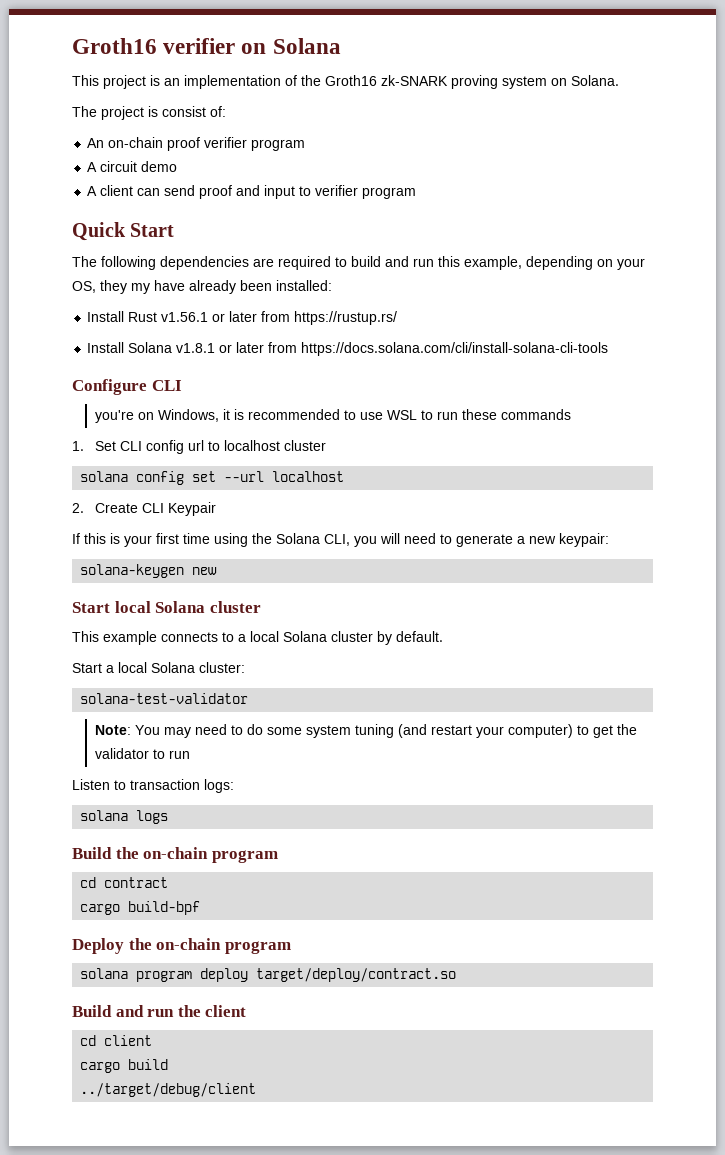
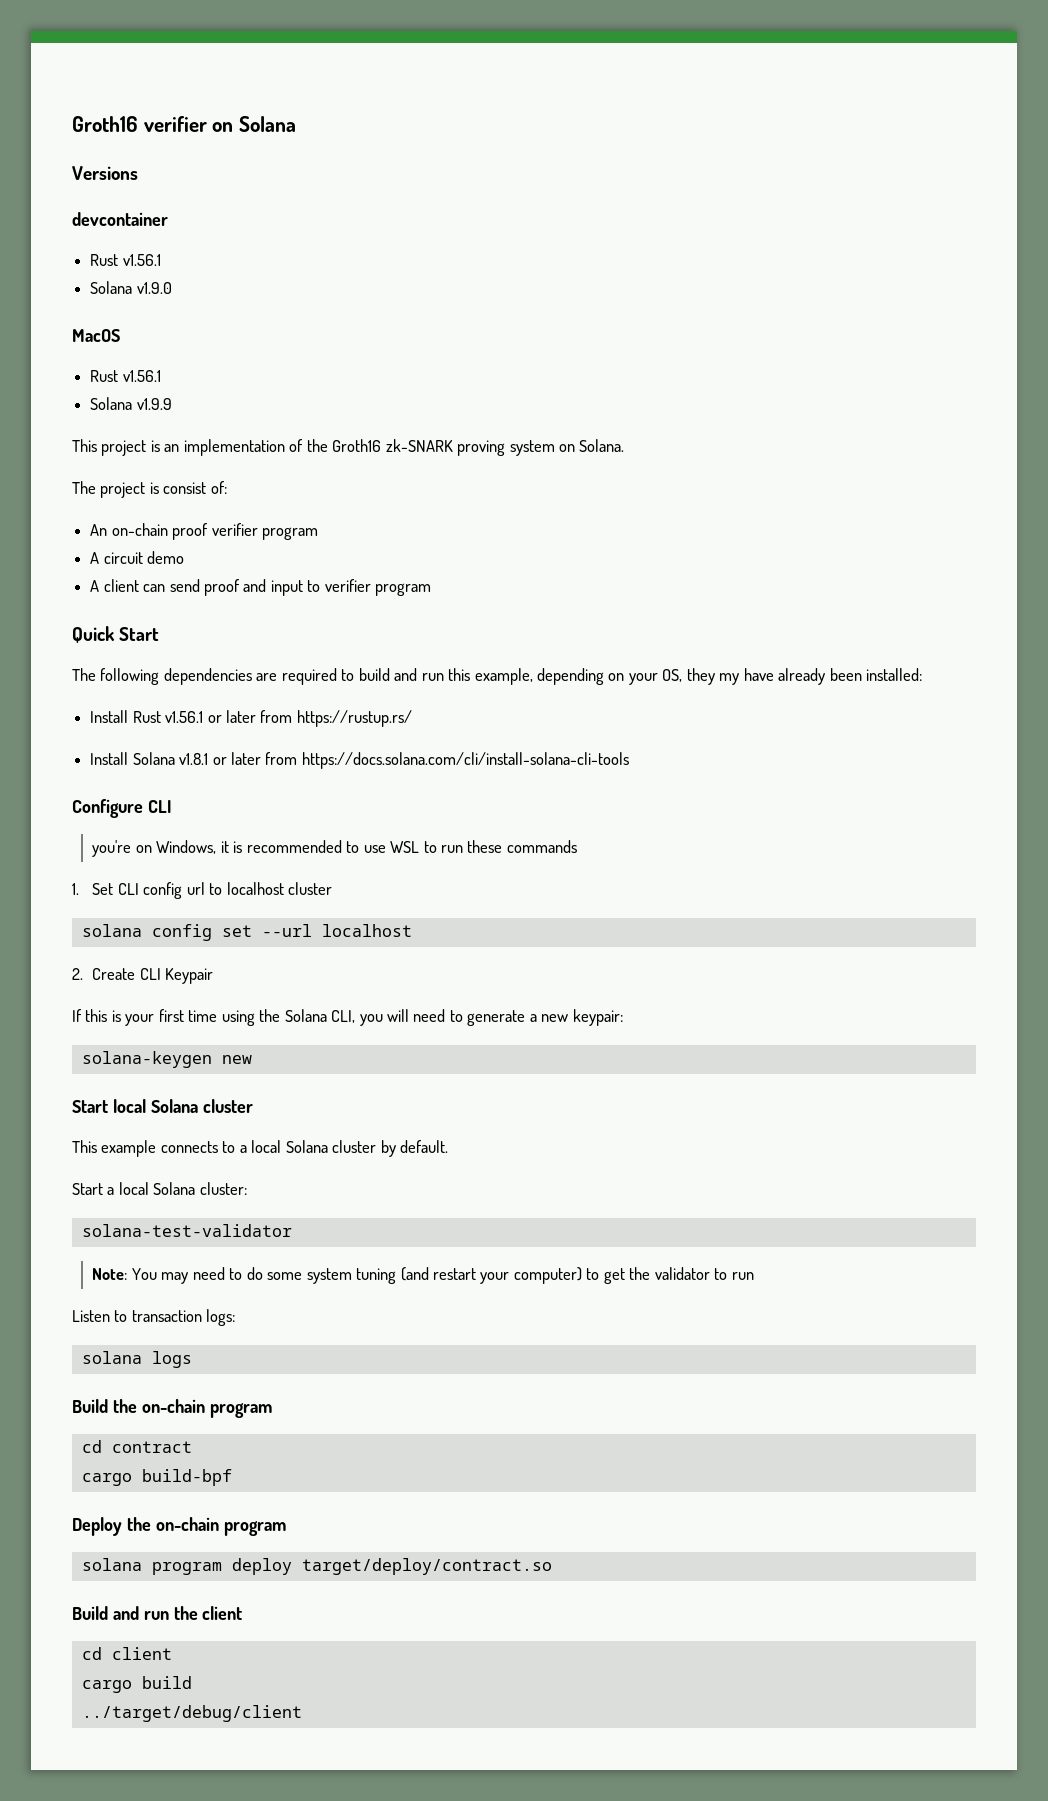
(341, 46) none -> [72,166,138,180] [72,212,168,226] [90,254,161,266] [90,281,172,294] [72,329,120,342] [90,370,161,382] [90,397,172,410] // Versions // devcontainer // Rust v1.56.1 // Solana v1.9.0 // MacOS // Rust v1.56.1 // Solana v1.9.9

